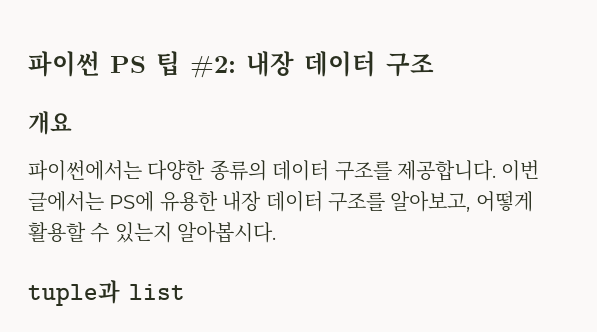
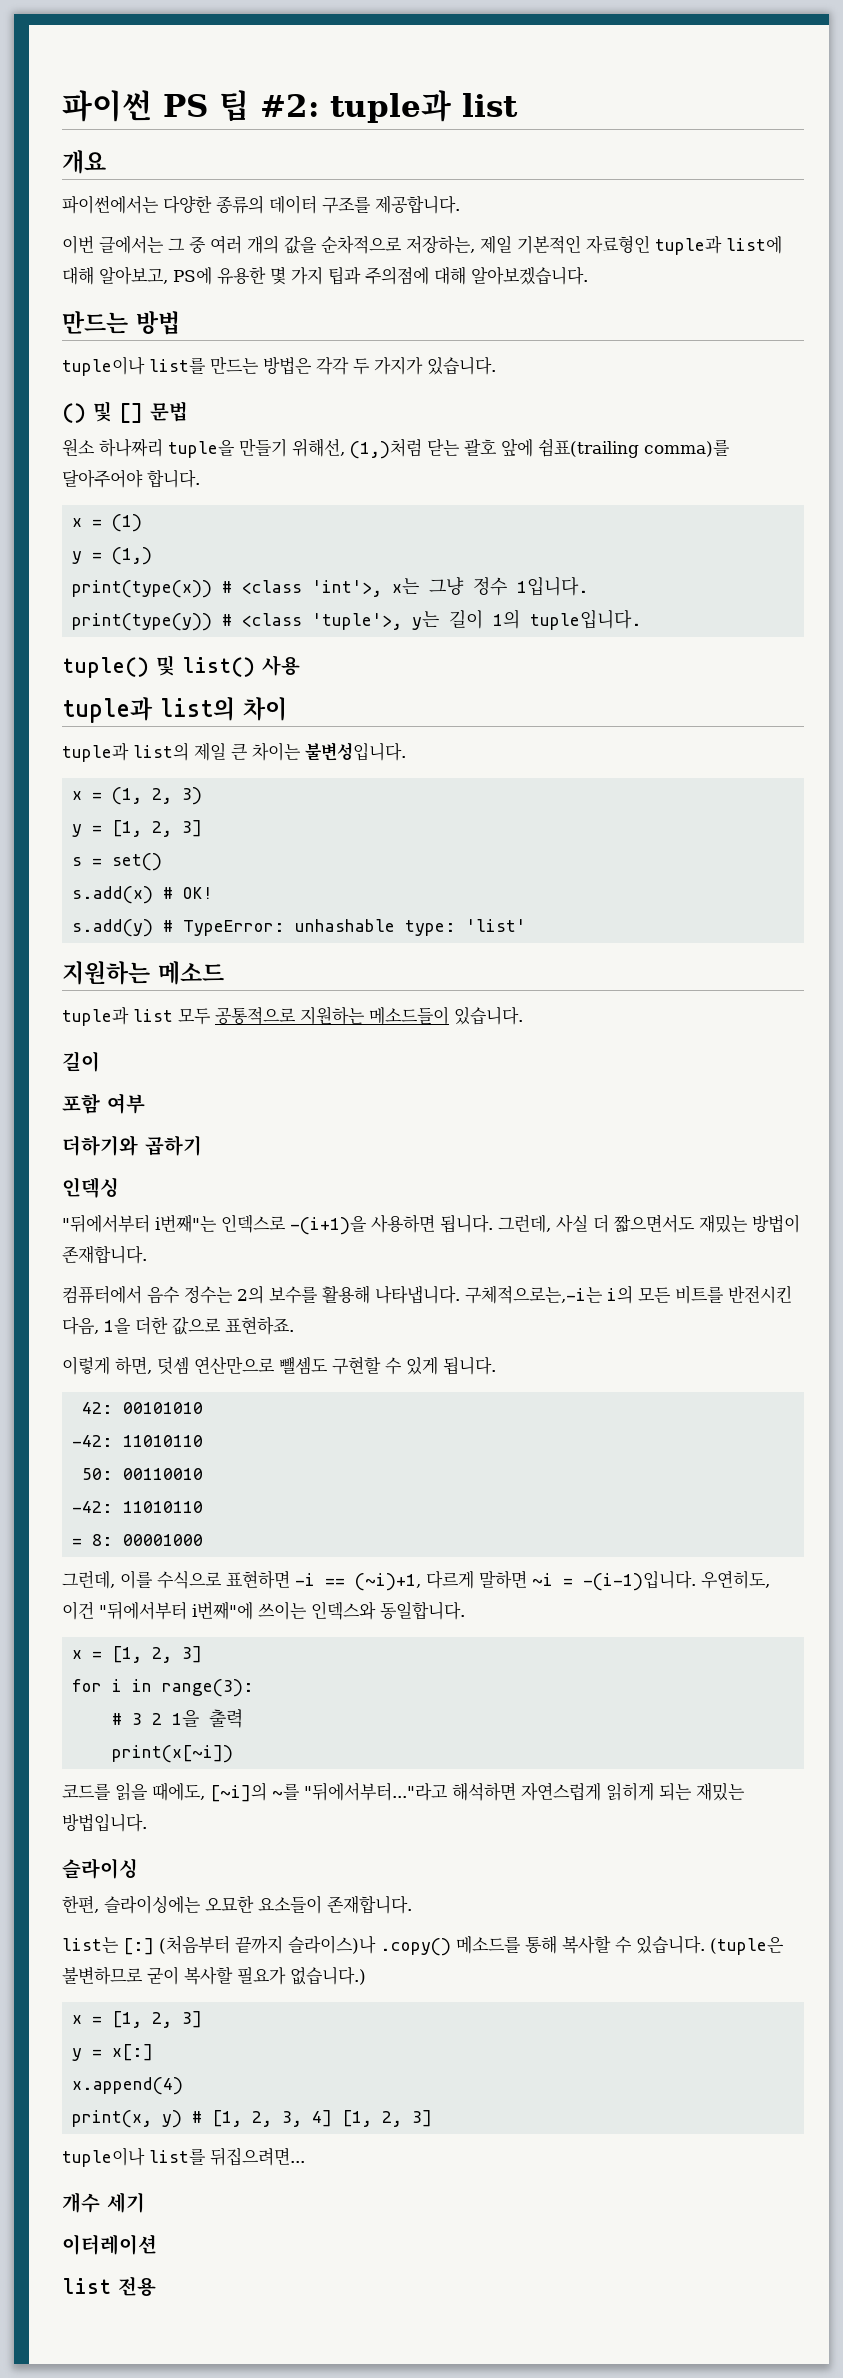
[246,51,434,77] 내장 데이터 구조 -> [330,90,518,123] tuple과 list
(496, 170) none -> (460, 204) //
[109,191,533,212] [28,222,277,243] [28,280,185,306] PS에 유용한 내장 데이터 구조를 알아보고, 어떻게 활용할 수 있는지 알아봅시다. // tuple과 list -> [168,235,782,255] [62,266,588,285] [62,311,180,335] [62,356,496,376] [62,401,188,423] [62,438,730,459] [62,469,200,488] [72,514,143,532] [72,547,153,565] [72,576,590,598] [72,609,643,631] [62,655,300,678] [62,697,287,723] [62,742,406,762] [72,787,203,805] [72,820,203,837] [72,853,163,871] [72,886,214,904] [72,919,527,937] [62,961,224,985] [62,1006,523,1026] [62,1051,100,1072] [62,1093,145,1114] [62,1135,202,1156] [62,1177,119,1198] [62,1214,800,1235] [62,1245,147,1264] [62,1285,792,1304] [62,1316,294,1335] [62,1356,496,1375] [82,1402,204,1414] [72,1435,204,1447] [82,1468,204,1480] [72,1501,204,1513] [72,1534,204,1546] [62,1570,770,1591] [62,1601,465,1620] [72,1646,203,1663] [72,1679,255,1697] [112,1709,244,1728] [112,1745,234,1763] [62,1782,745,1802] [62,1813,147,1832] [62,1858,138,1879] [62,1895,412,1914] [62,1935,784,1956] [62,1966,366,1985] [72,2011,203,2028] [72,2044,154,2061] [72,2077,184,2095] [72,2110,433,2128] [62,2147,305,2167] [62,2192,145,2213] [62,2234,157,2255] [62,2276,156,2296] 그 중 여러 개의 값을 순차적으로 저장하는, 제일 기본적인 자료형인 tuple과 list에 대해 알아보고, PS에 유용한 몇 가지 팁과 주의점에 대해 알아보겠습니다. // 만드는 방법 // tuple이나 list를 만드는 방법은 각각 두 가지가 있습니다. // () 및 [] 문법 // 원소 하나짜리 tuple을 만들기 위해선, (1,)처럼 닫는 괄호 앞에 쉼표(trailing comma)를 달아주어야 합니다. // x = (1) // y = (1,) // print(type(x)) # <class 'int'>, x는 그냥 정수 1입니다. // print(type(y)) # <class 'tuple'>, y는 길이 1의 tuple입니다. // tuple() 및 list() 사용 // tuple과 list의 차이 // tuple과 list의 제일 큰 차이는 불변성입니다. // x = (1, 2, 3) // y = [1, 2, 3] // s = set() // s.add(x) # OK! // s.add(y) # TypeError: unhashable type: 'list' // 지원하는 메소드 // tuple과 list 모두 공통적으로 지원하는 메소드들이 있습니다. // 길이 // 포함 여부 // 더하기와 곱하기 // 인덱싱 // "뒤에서부터 i번째"는 인덱스로 -(i+1)을 사용하면 됩니다. 그런데, 사실 더 짧으면서도 재밌는 방법이 존재합니다. // 컴퓨터에서 음수 정수는 2의 보수를 활용해 나타냅니다. 구체적으로는,-i는 i의 모든 비트를 반전시킨 다음, 1을 더한 값으로 표현하죠. // 이렇게 하면, 덧셈 연산만으로 뺄셈도 구현할 수 있게 됩니다. // 42: 00101010 // -42: 11010110 // 50: 00110010 // -42: 11010110 // = 8: 00001000 // 그런데, 이를 수식으로 표현하면 -i == (~i)+1, 다르게 말하면 ~i = -(i-1)입니다. 우연히도, 이건 "뒤에서부터 i번째"에 쓰이는 인덱스와 동일합니다. // x = [1, 2, 3] // for i in range(3): // # 3 2 1을 출력 // print(x[~i]) // 코드를 읽을 때에도, [~i]의 ~를 "뒤에서부터..."라고 해석하면 자연스럽게 읽히게 되는 재밌는 방법입니다. // 슬라이싱 // 한편, 슬라이싱에는 오묘한 요소들이 존재합니다. // list는 [:] (처음부터 끝까지 슬라이스)나 .copy() 메소드를 통해 복사할 수 있습니다. (tuple은 불변하므로 굳이 복사할 필요가 없습니다.) // x = [1, 2, 3] // y = x[:] // x.append(4) // print(x, y) # [1, 2, 3, 4] [1, 2, 3] // tuple이나 list를 뒤집으려면... // 개수 세기 // 이터레이션 // list 전용

